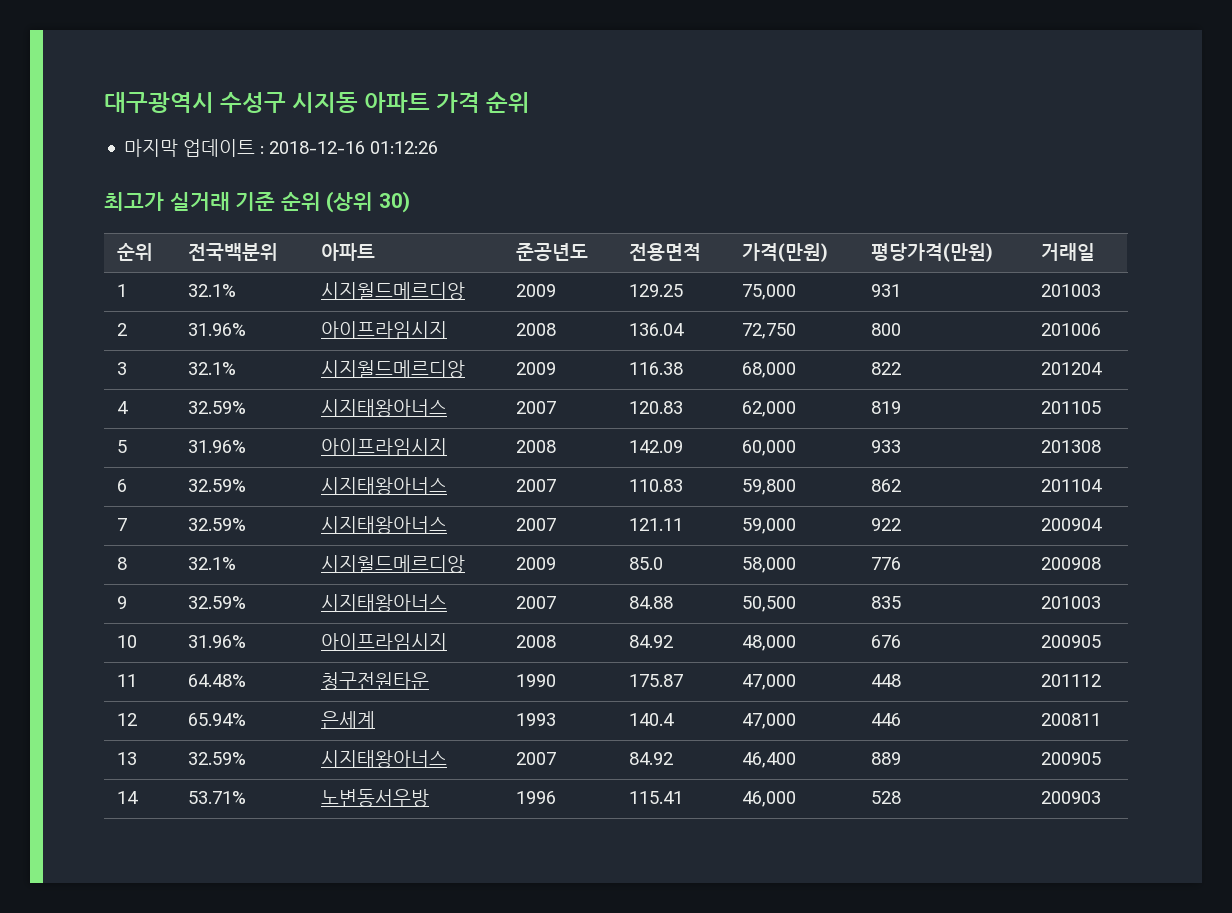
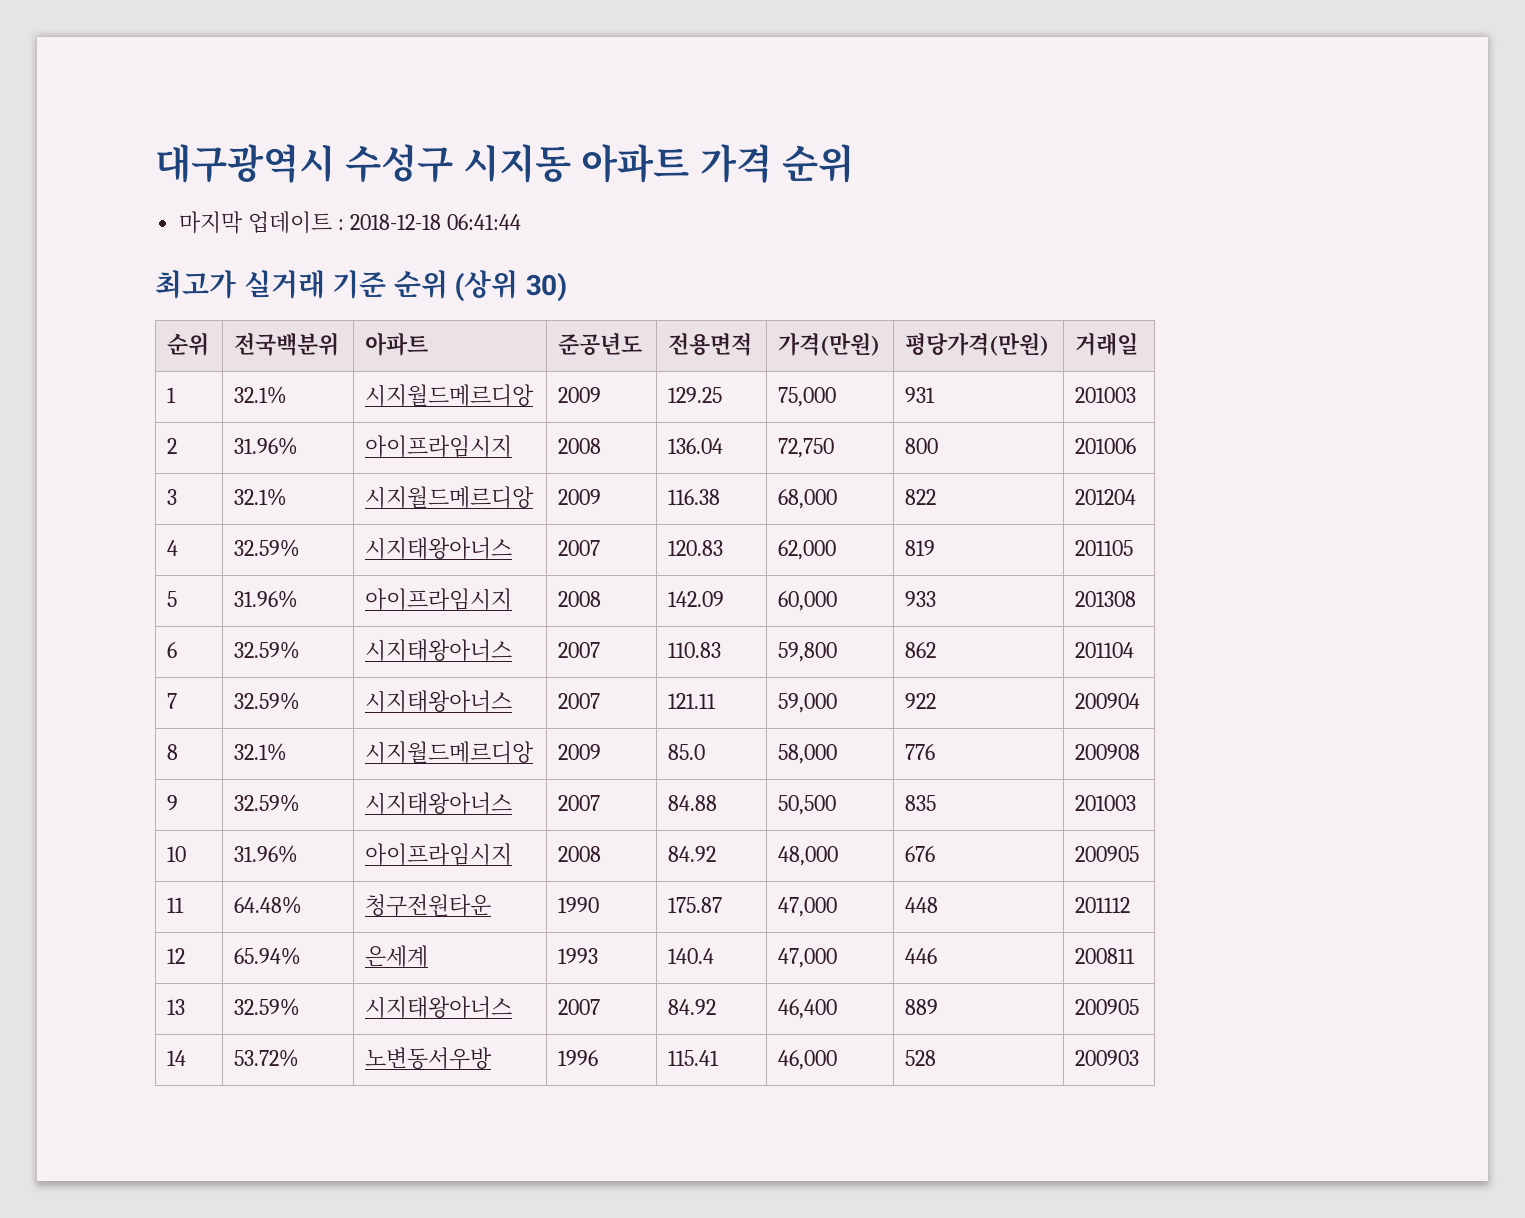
[269,141,439,154] 2018-12-16 01:12:26 -> [350,214,521,230] 2018-12-18 06:41:44
[187,791,246,804] 53.71% -> [234,1049,300,1067] 53.72%

